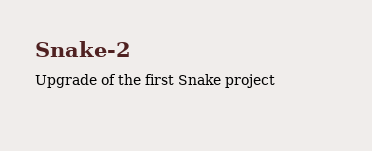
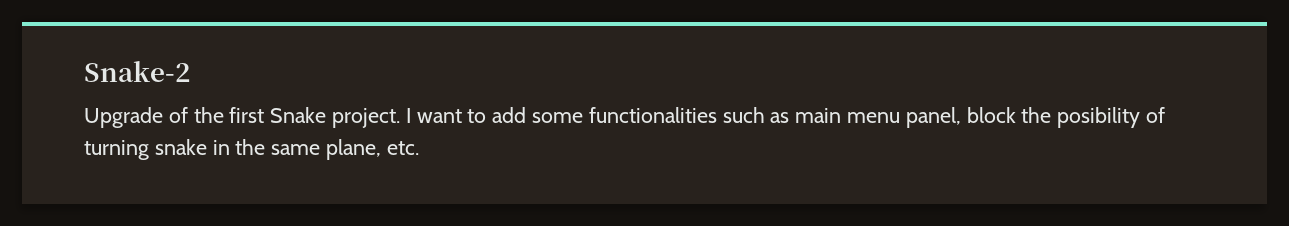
[225,74,275,88] project -> [332,107,1166,128] [84,139,419,160] project. I want to add some functionalities such as main menu panel, block the posibility of turning snake in the same plane, etc.

